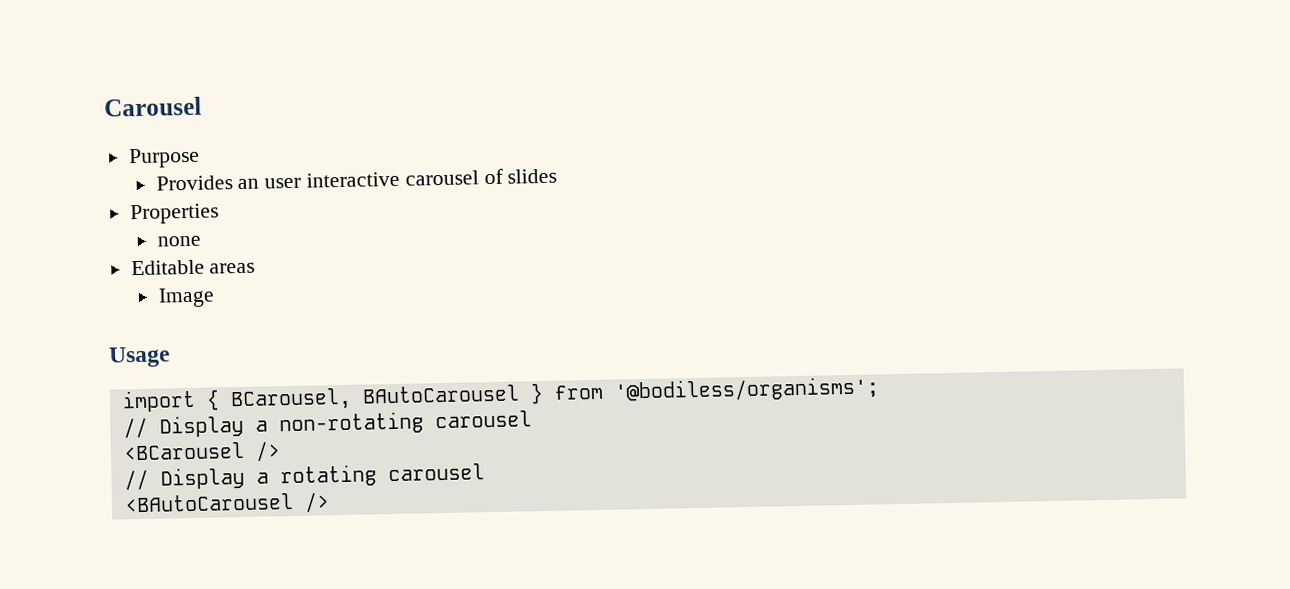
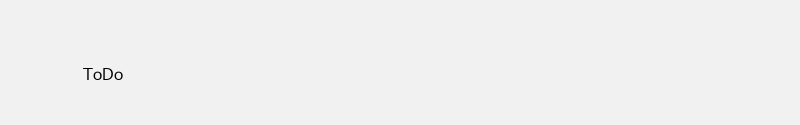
[104,96,202,117] [128,147,200,169] [155,168,558,191] [129,203,219,225] [156,235,201,247] [130,259,256,276] [157,287,215,308] [108,346,170,368] [121,376,880,413] [122,410,532,439] [122,441,281,462] [123,463,485,491] [123,492,330,513] Carousel // Purpose // Provides an user interactive carousel of slides // Properties // none // Editable areas // Image // Usage // import { BCarousel, BAutoCarousel } from '@bodiless/organisms'; // // Display a non-rotating carousel // <BCarousel /> // // Display a rotating carousel // <BAutoCarousel /> -> [83,68,123,80] ToDo

